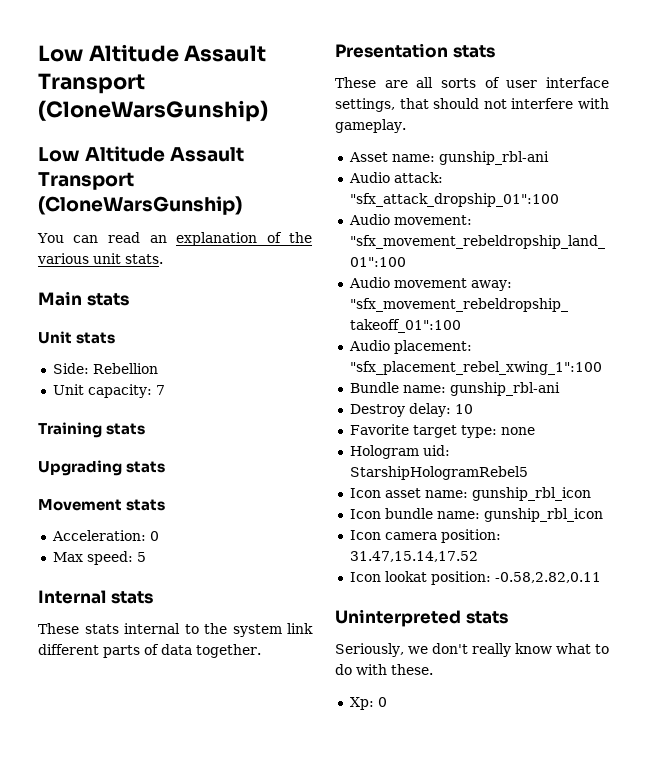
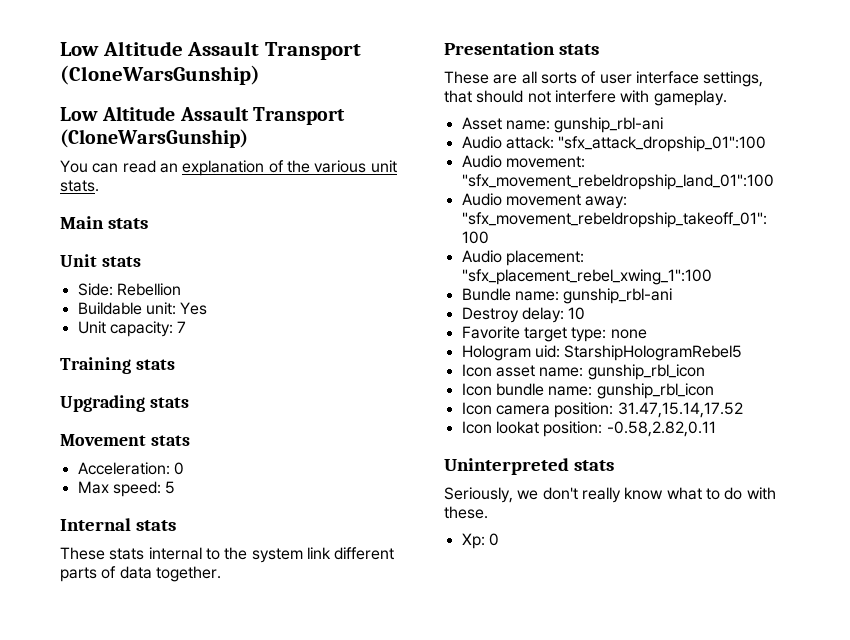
(158, 368) none -> [77,302,208,315] // Buildable unit: Yes

